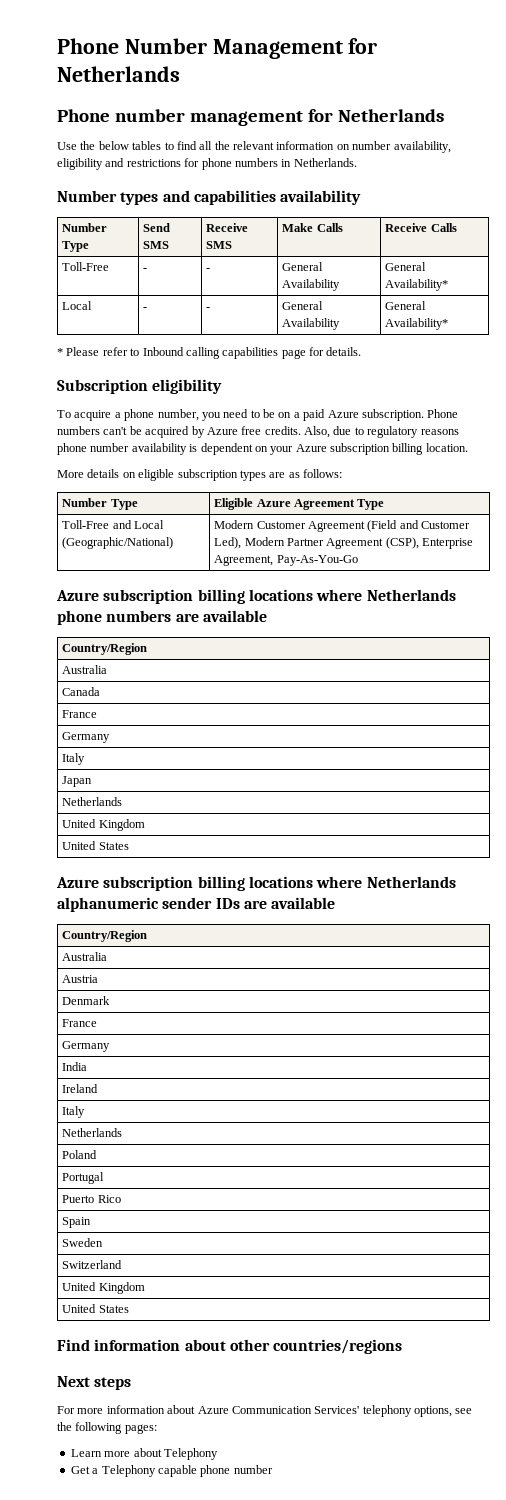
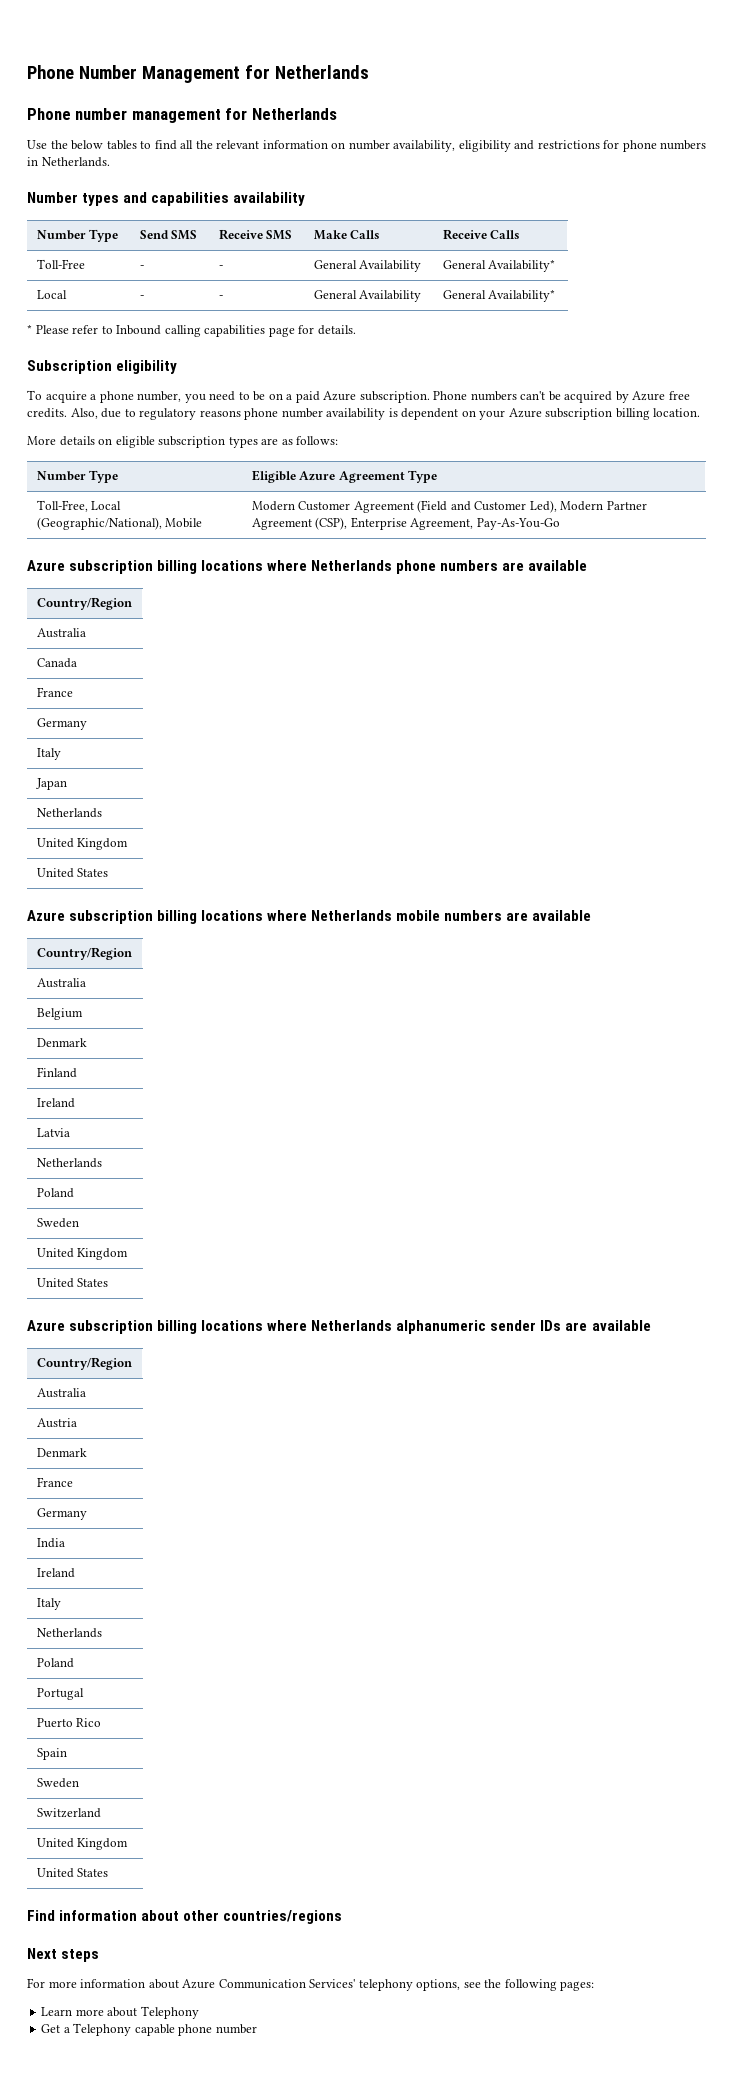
[62,520,165,529] [62,537,174,549] Toll-Free and Local (Geographic/National) -> [36,500,122,512] [36,517,203,530] Toll-Free, Local (Geographic/National), Mobile
(129, 846) none -> [27,910,592,924] [36,947,132,960] [36,978,86,988] [36,1008,83,1020] [36,1038,87,1047] [36,1067,77,1078] [36,1098,75,1108] [36,1128,70,1137] [36,1158,102,1168] [36,1188,74,1198] [36,1218,79,1228] [36,1248,129,1260] [36,1278,109,1288] // Azure subscription billing locations where Netherlands mobile numbers are available // Country/Region // Australia // Belgium // Denmark // Finland // Ireland // Latvia // Netherlands // Poland // Sweden // United Kingdom // United States

